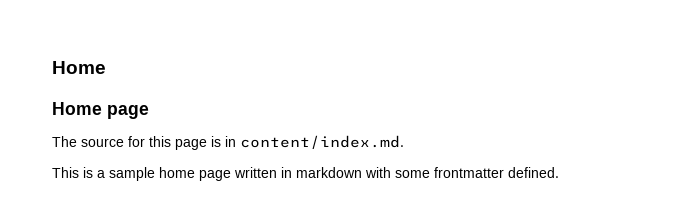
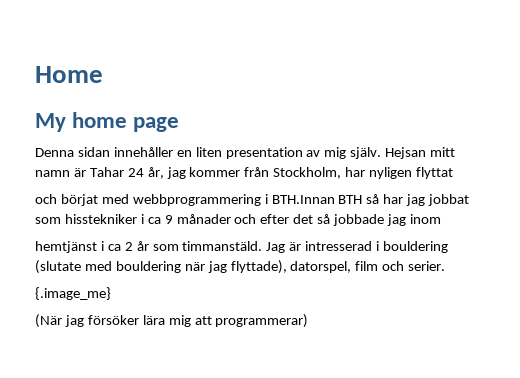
[52,102,102,115] Home -> [35,112,128,132] My home
[52,135,404,150] [52,167,559,181] The source for this page is in content/index.md. // This is a sample home page written in markdown with some frontmatter defined. -> [35,147,456,159] [35,167,454,179] [35,194,470,206] [35,214,441,226] [35,241,449,253] [35,260,446,274] [35,287,111,300] [35,314,309,328] Denna sidan innehåller en liten presentation av mig själv. Hejsan mitt namn är Tahar 24 år, jag kommer från Stockholm, har nyligen flyttat // och börjat med webbprogrammering i BTH.Innan BTH så har jag jobbat som hisstekniker i ca 9 månader och efter det så jobbade jag inom // hemtjänst i ca 2 år som timmanstäld. Jag är intresserad i bouldering (slutate med bouldering när jag flyttade), datorspel, film och serier. // {.image_me} // (När jag försöker lära mig att programmerar)

